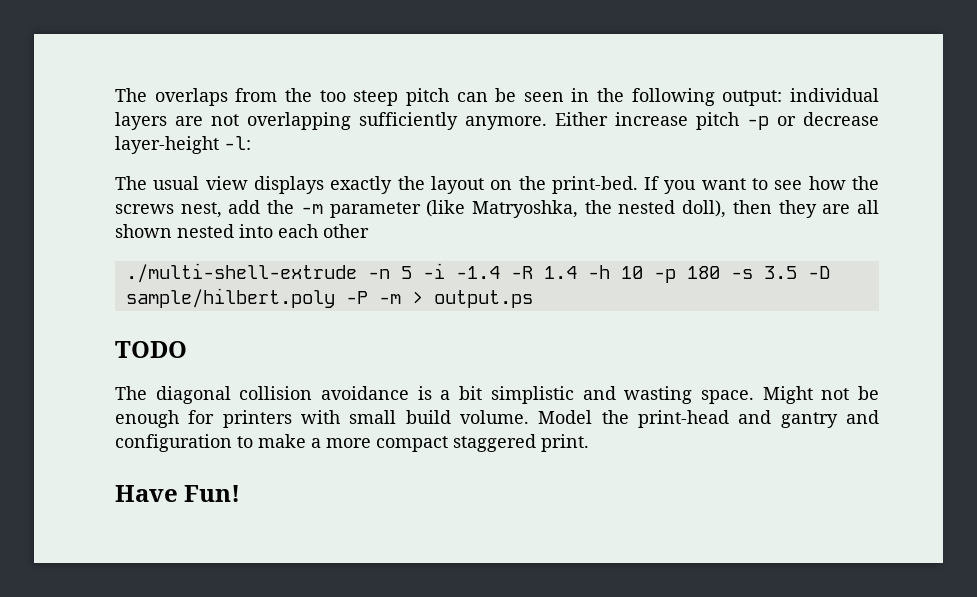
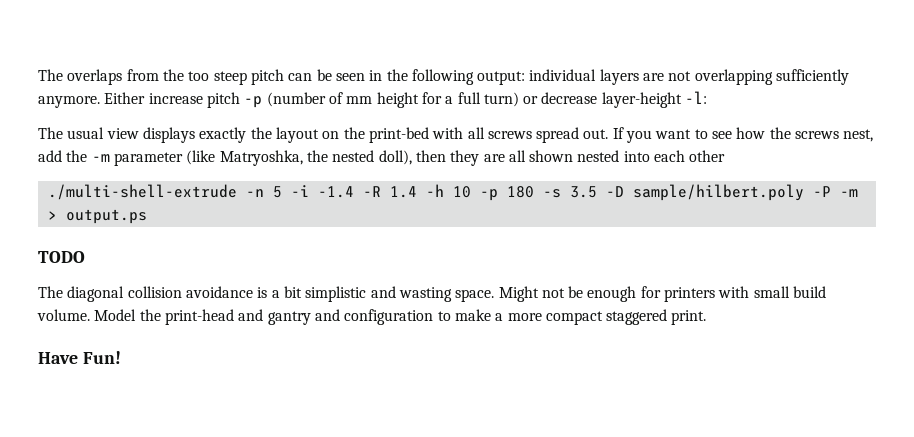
(769, 123) none -> [266,92,519,108] (number of mm height for a full turn)
[551,176,638,194] print-bed. -> [368,127,609,143] print-bed with all screws spread out.

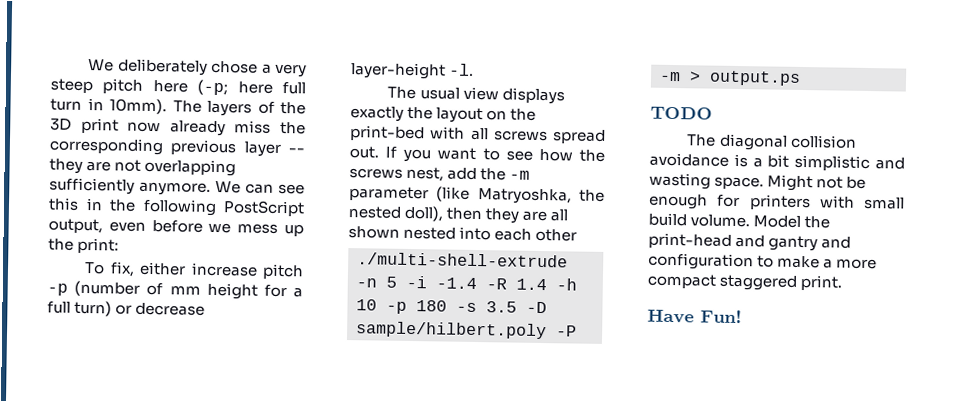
[38,69,639,85] The overlaps from the too steep pitch can be seen in the following output: individual layers -> [88,58,307,78] [50,78,306,96] [50,98,306,117] [50,117,306,137] [49,137,305,157] [49,158,83,174] We deliberately chose a very steep pitch here (-p; here full turn in 10mm). The layers of the 3D print now already miss the corresponding previous layer -- they
[104,92,146,104] Either -> [215,180,305,195] [48,197,305,217] [48,218,304,237] [48,237,120,254] [84,261,187,277] We can see this in the following PostScript output, even before we mess up the print: // To fix, either
[685,91,708,104] -l: -> [449,63,475,76] -l.

